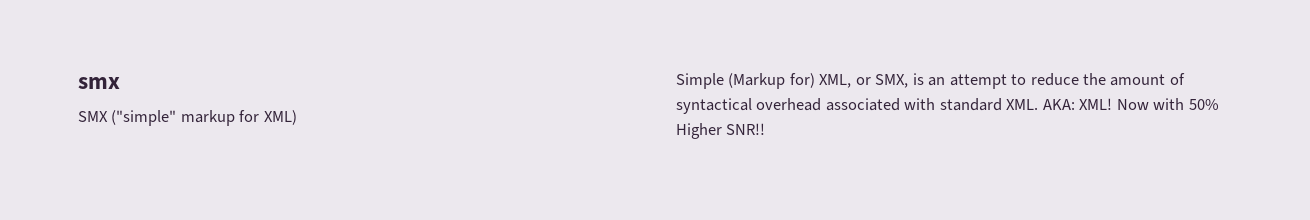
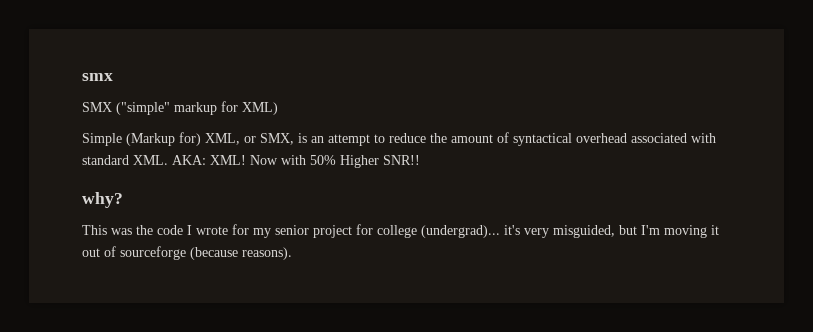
(766, 129) none -> [82,192,123,208] [82,224,719,238] [82,246,292,260] // why? // This was the code I wrote for my senior project for college (undergrad)... it's very misguided, but I'm moving it out of sourceforge (because reasons).

